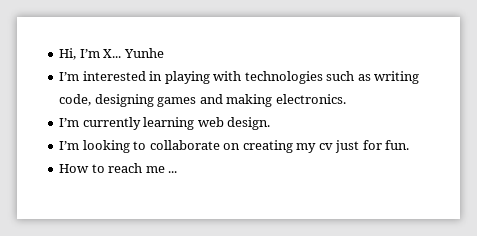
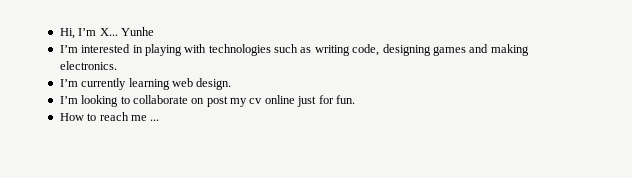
[242,140,293,153] creating -> [206,96,228,107] post
(333, 146) none -> [264,95,295,104] online

